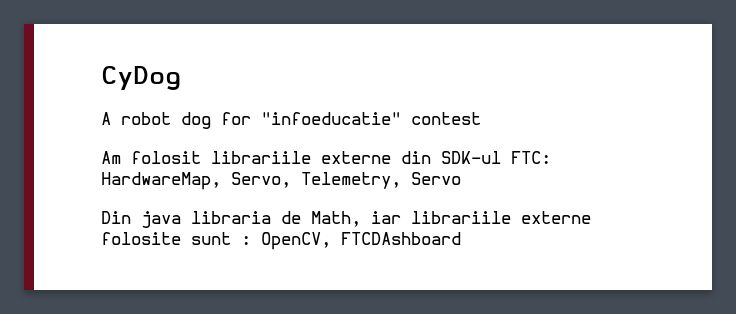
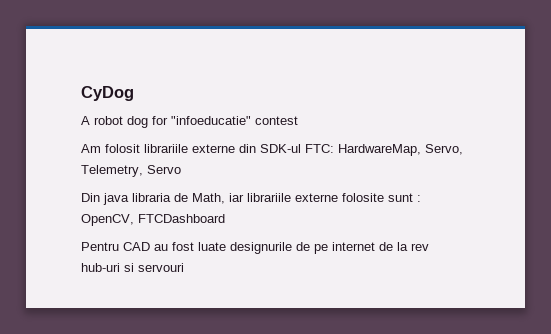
[341,232,461,245] FTCDAshboard -> [138,214,225,223] [81,242,429,254] [81,263,184,272] FTCDashboard // Pentru CAD au fost luate designurile de pe internet de la rev hub-uri si servouri

